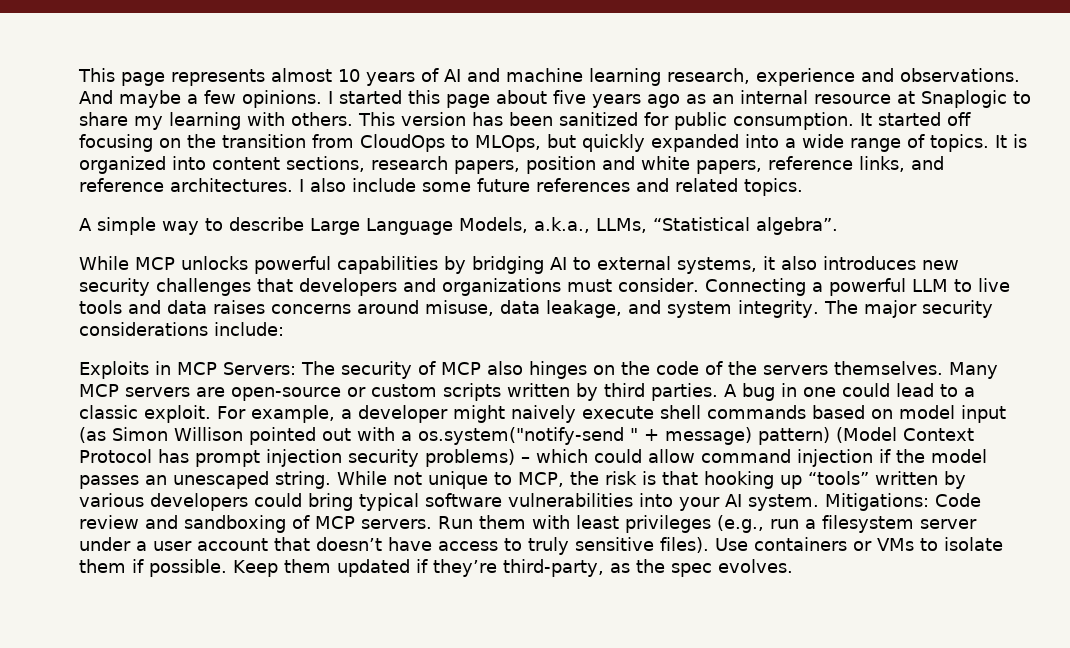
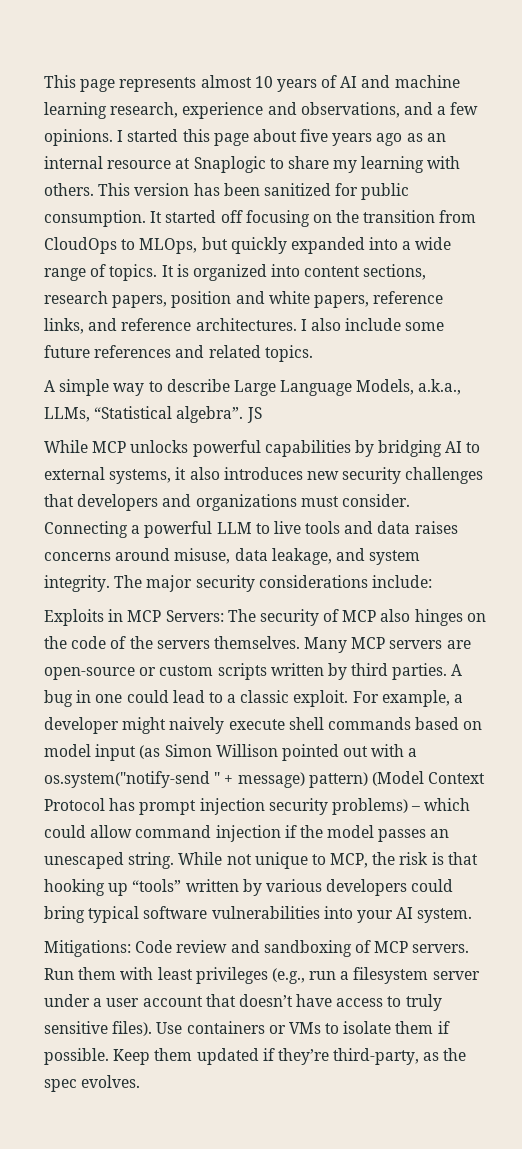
[900,68,1020,82] [79,90,181,108] observations. And maybe -> [300,102,433,118] observations, and
(838, 226) none -> [246,407,262,423] JS
(819, 502) none -> (473, 915) //

